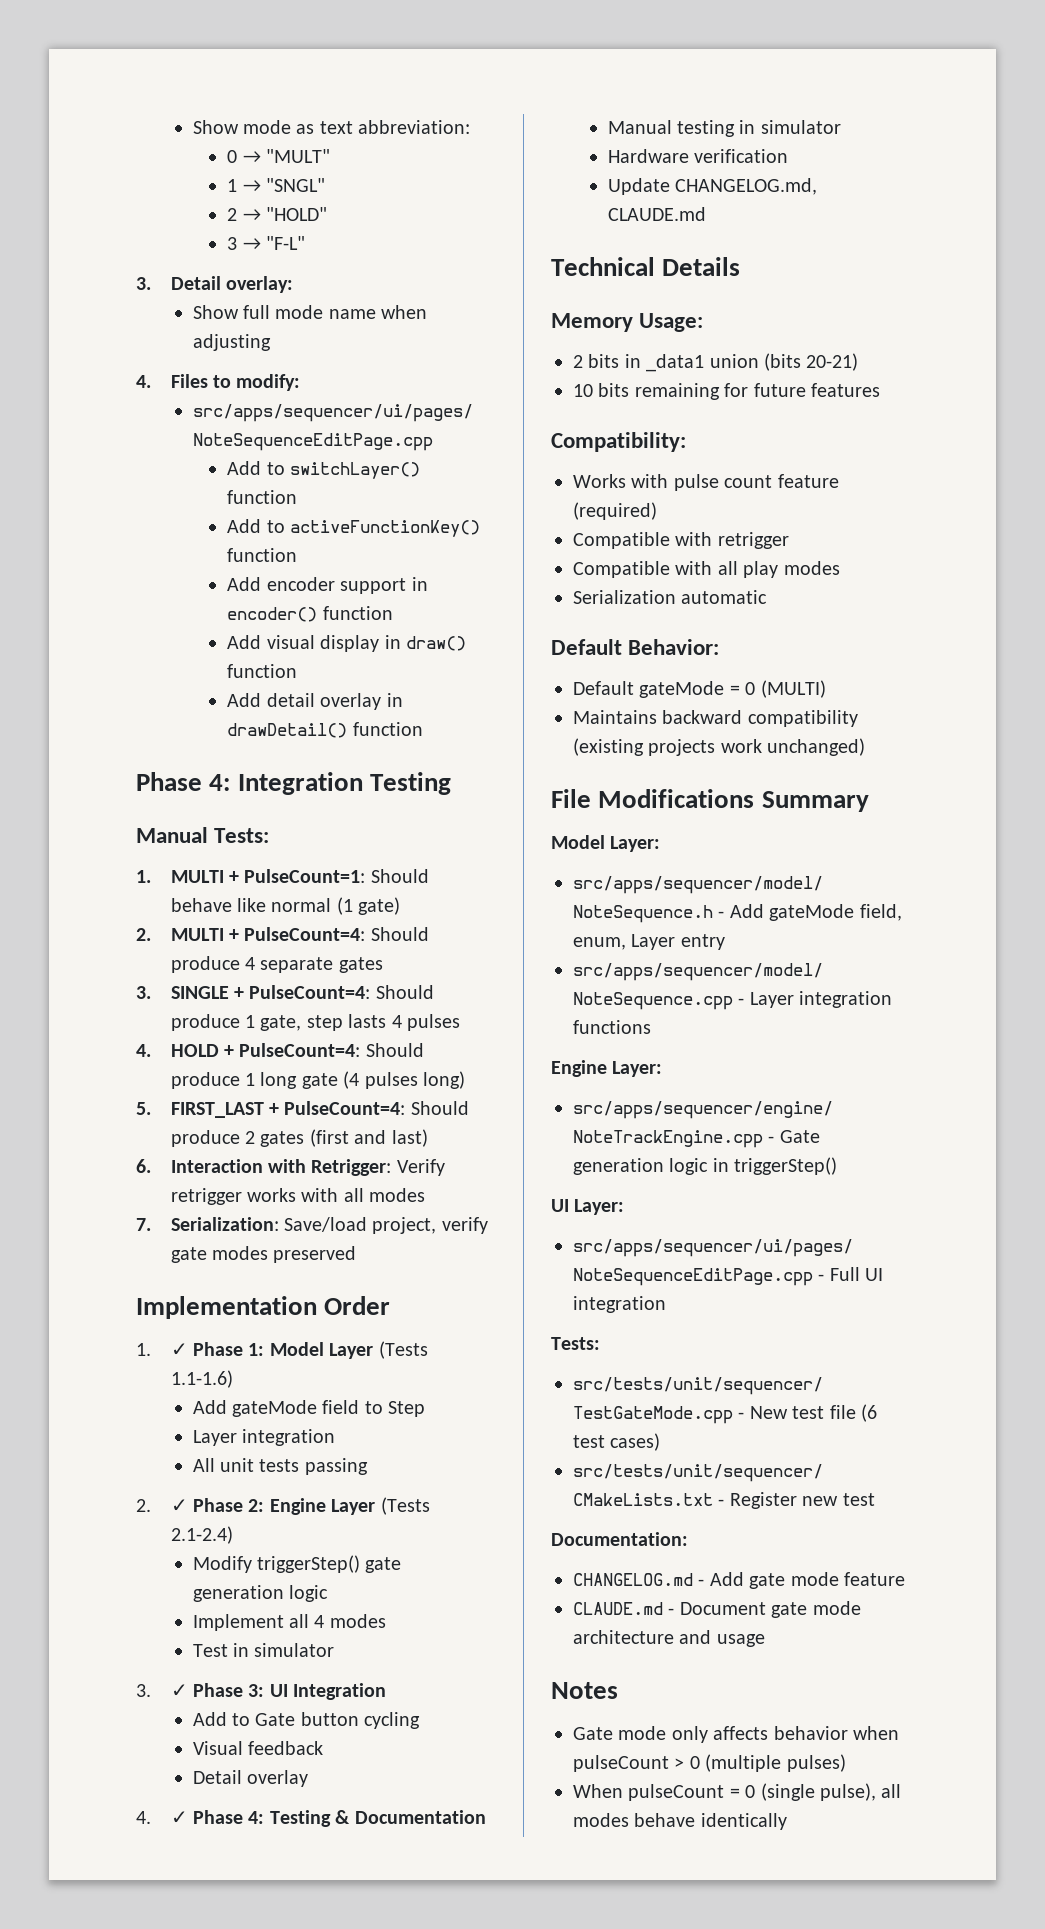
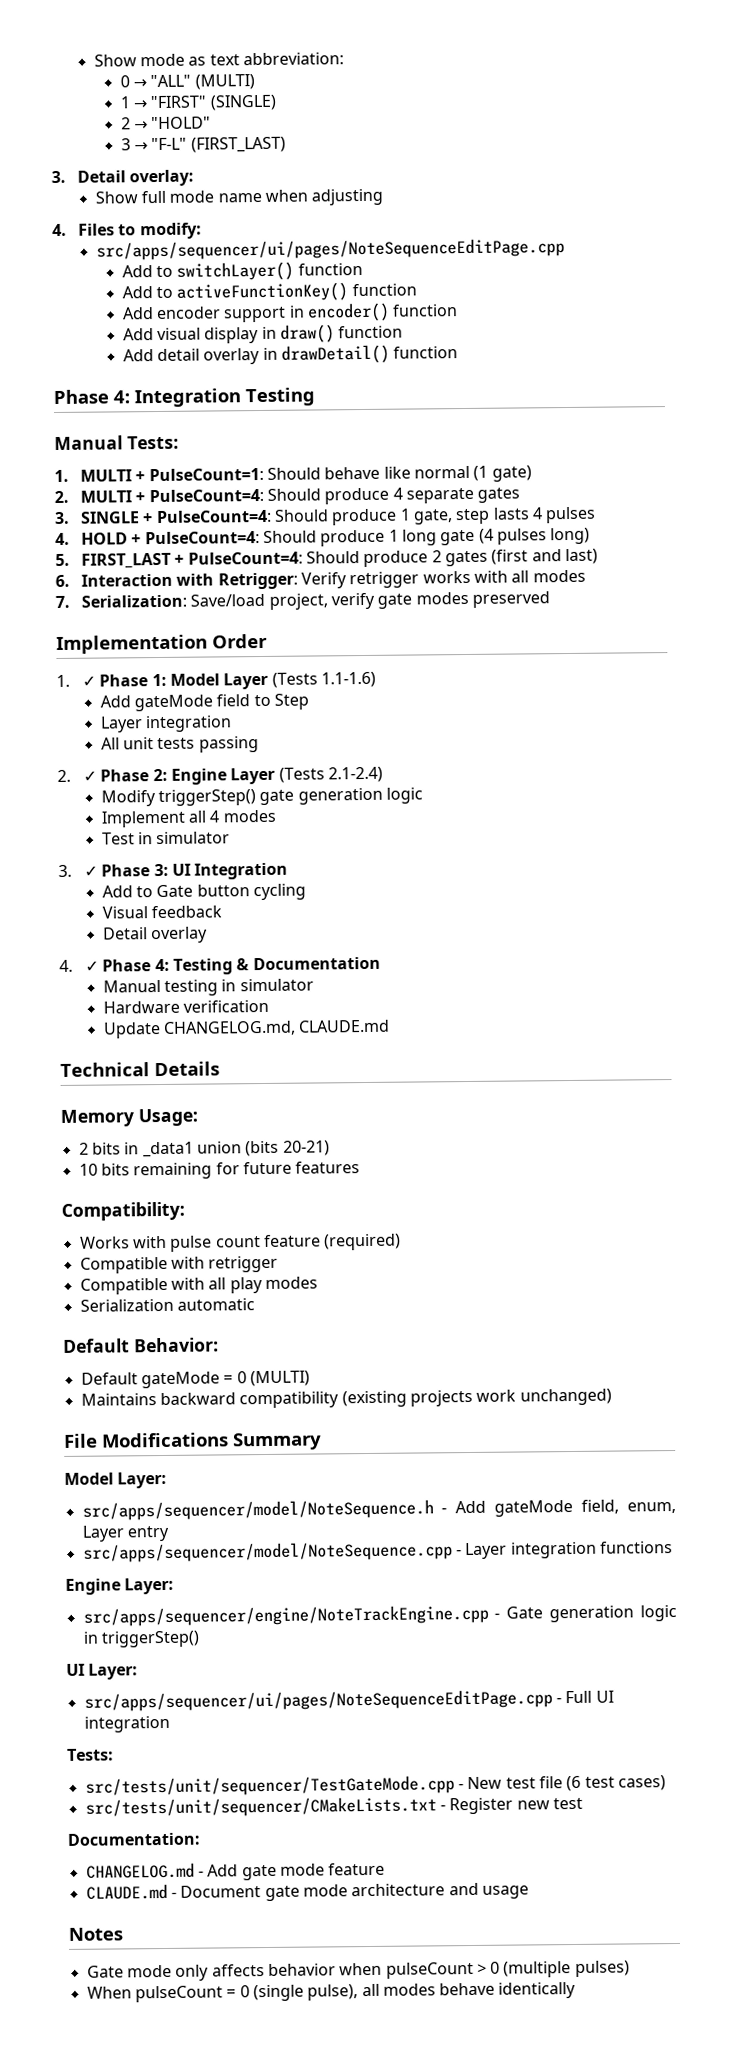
[266,149,331,163] "MULT" -> [150,74,255,90] "ALL" (MULTI)
[266,178,326,192] "SNGL" -> [150,94,277,111] "FIRST" (SINGLE)
(306, 243) none -> [190,136,286,153] (FIRST_LAST)

